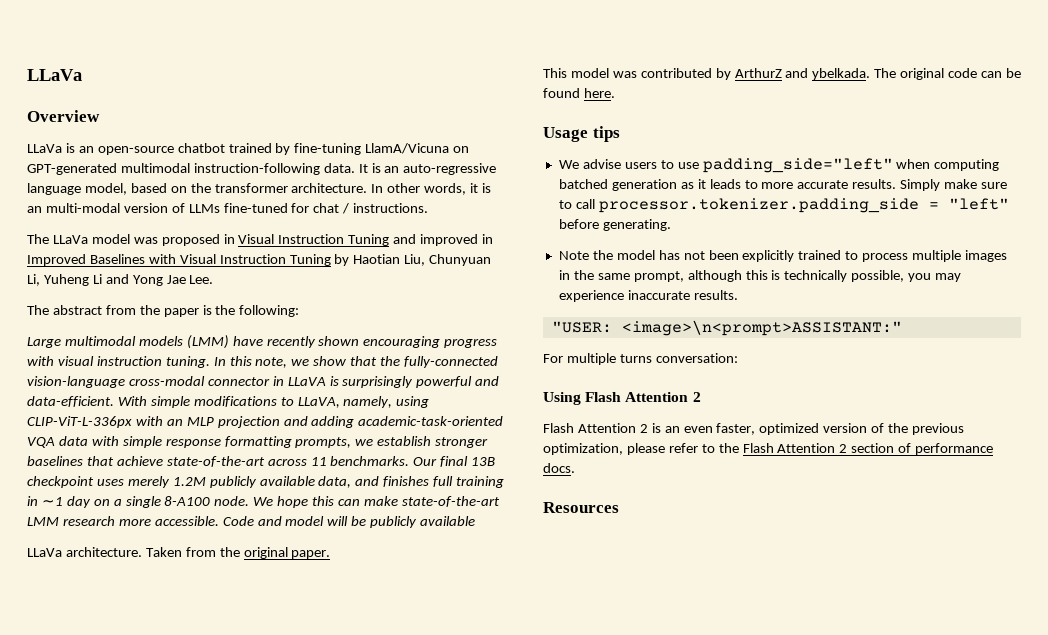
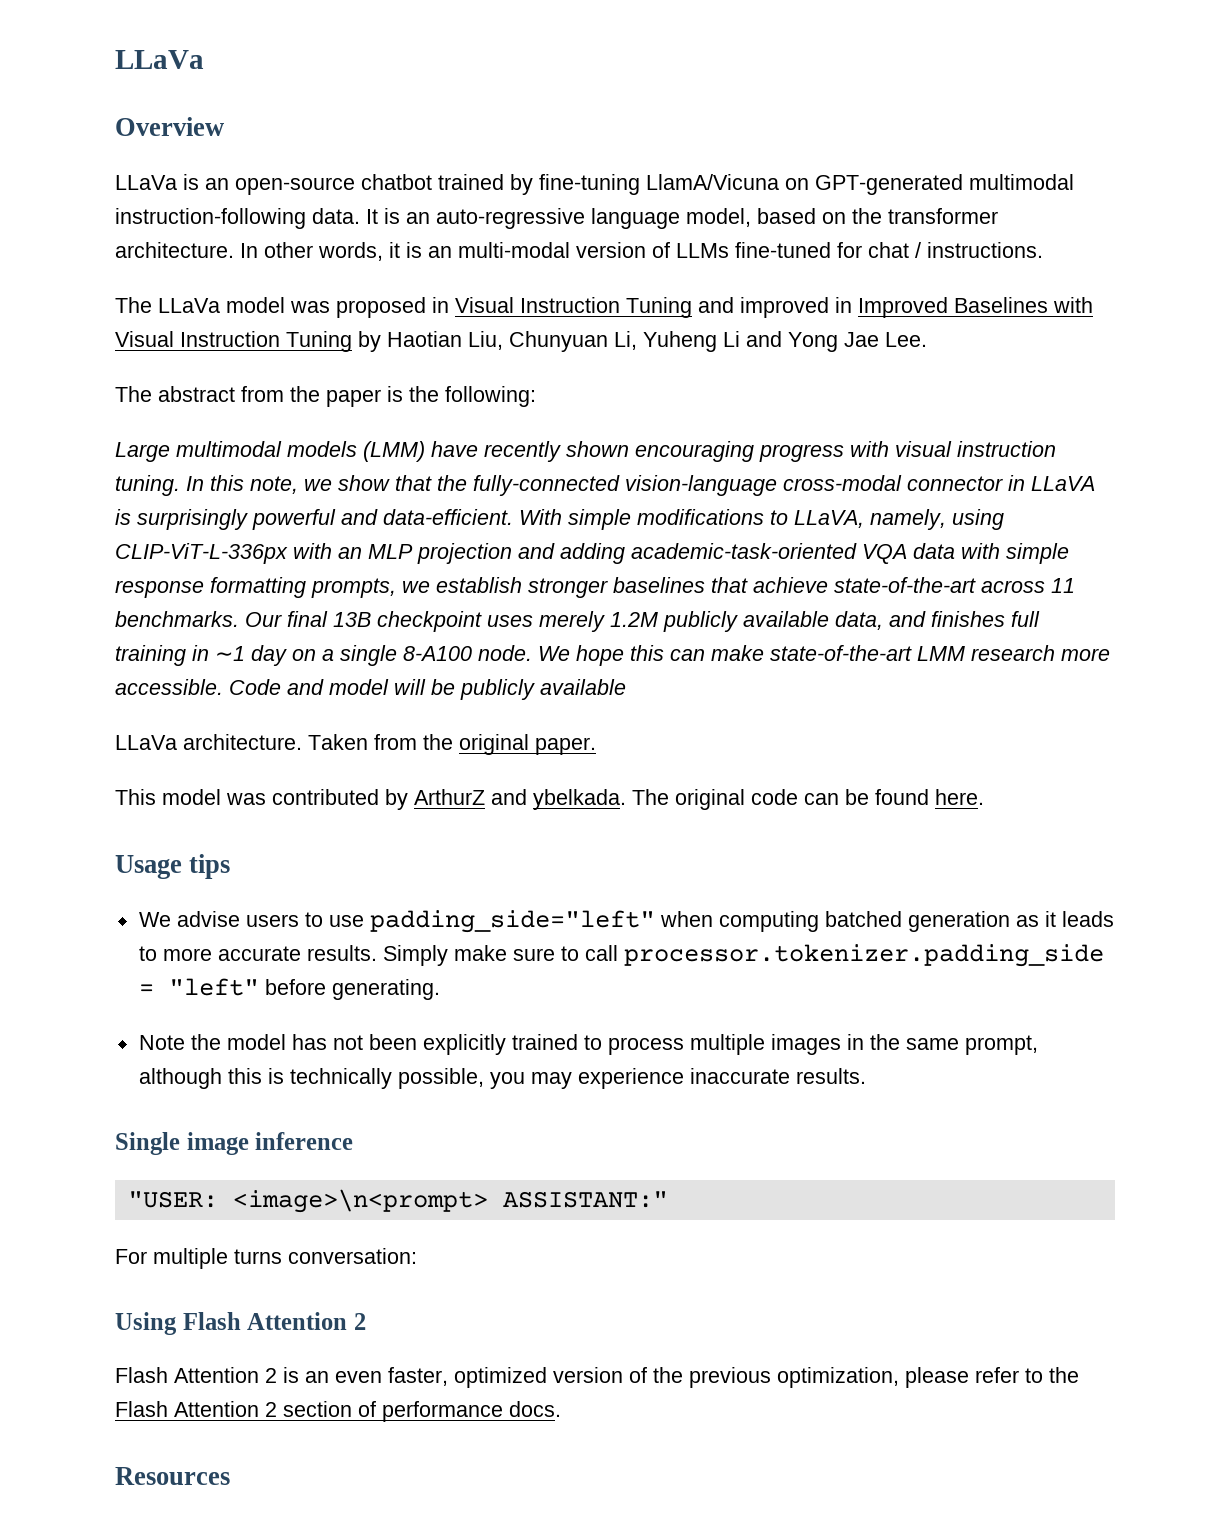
(738, 295) none -> [115,1132,354,1155] // Single image inference
[621,320,902,336] <image>\n<prompt>ASSISTANT:" -> [232,1189,668,1213] <image>\n<prompt> ASSISTANT:"

